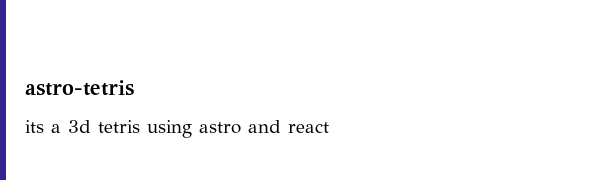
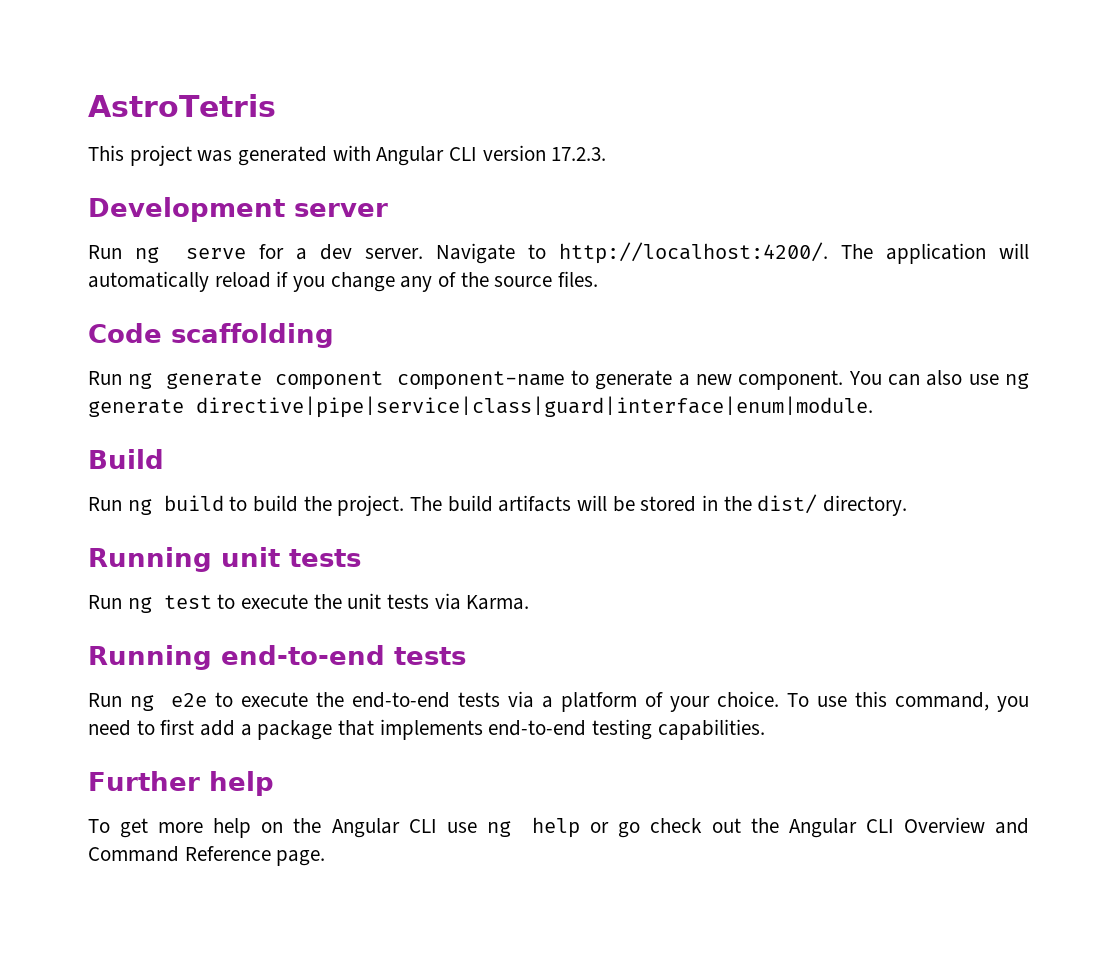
[25,80,134,96] [25,120,329,138] astro-tetris // its a 3d tetris using astro and react -> [88,94,276,117] [88,145,607,166] [88,197,388,222] [88,242,1029,264] [88,271,599,292] [88,323,334,348] [88,370,1029,390] [88,396,873,418] [88,449,164,469] [88,494,908,516] [88,547,361,572] [88,593,530,613] [88,645,466,670] [88,691,1029,712] [88,719,765,740] [88,771,274,796] [88,817,1029,838] [88,846,326,866] AstroTetris // This project was generated with Angular CLI version 17.2.3. // Development server // Run ng serve for a dev server. Navigate to http://localhost:4200/. The application will automatically reload if you change any of the source files. // Code scaffolding // Run ng generate component component-name to generate a new component. You can also use ng generate directive|pipe|service|class|guard|interface|enum|module. // Build // Run ng build to build the project. The build artifacts will be stored in the dist/ directory. // Running unit tests // Run ng test to execute the unit tests via Karma. // Running end-to-end tests // Run ng e2e to execute the end-to-end tests via a platform of your choice. To use this command, you need to first add a package that implements end-to-end testing capabilities. // Further help // To get more help on the Angular CLI use ng help or go check out the Angular CLI Overview and Command Reference page.

